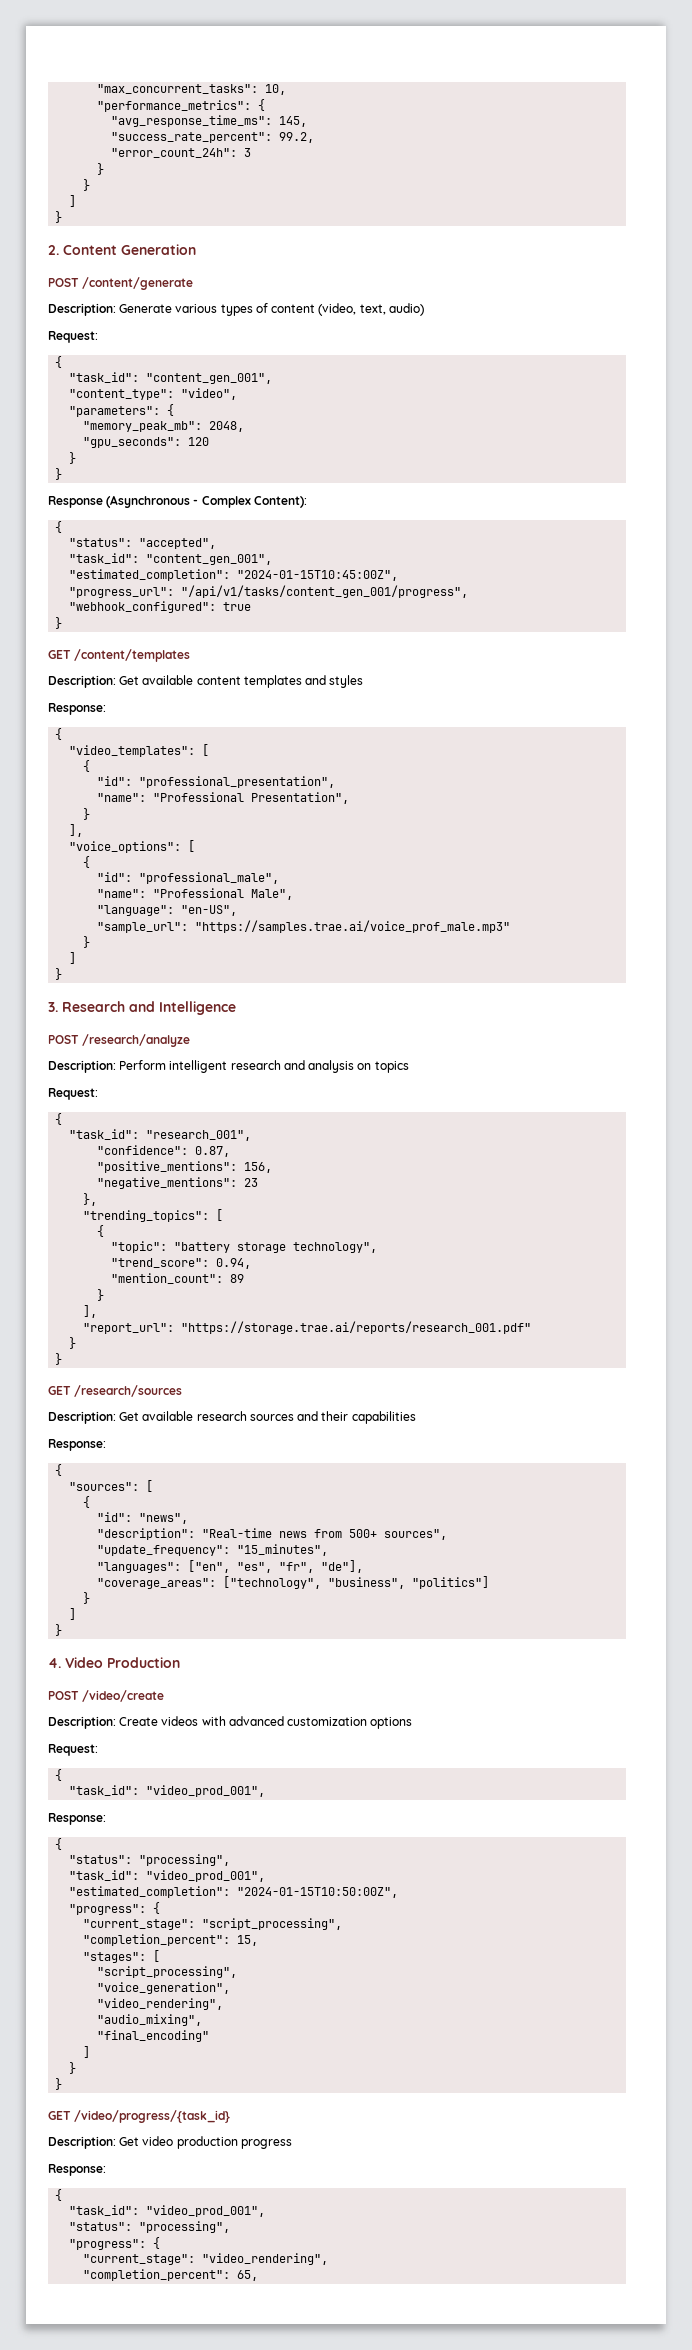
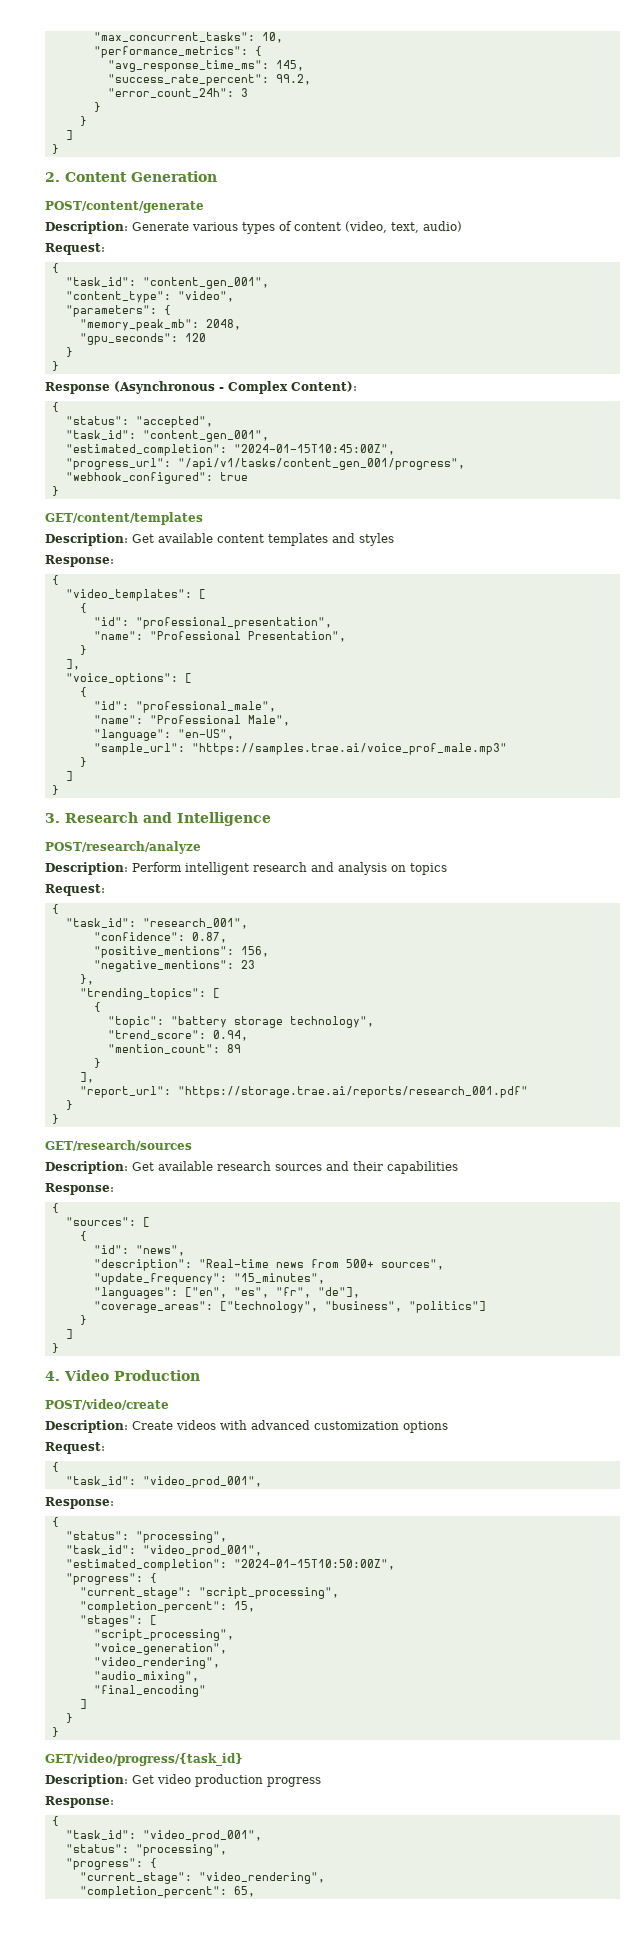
[48,277,194,290] POST /content/generate -> [45,201,204,213] POST/content/generate
[48,649,191,662] GET /content/templates -> [45,512,203,525] GET/content/templates
[48,1034,191,1047] POST /research/analyze -> [45,841,201,854] POST/research/analyze
[48,1385,183,1397] GET /research/sources -> [45,1140,192,1151] GET/research/sources
[48,1690,165,1702] POST /video/create -> [45,1399,169,1410] POST/video/create
[48,2110,231,2123] GET /video/progress/{task_id} -> [45,1753,243,1766] GET/video/progress/{task_id}

